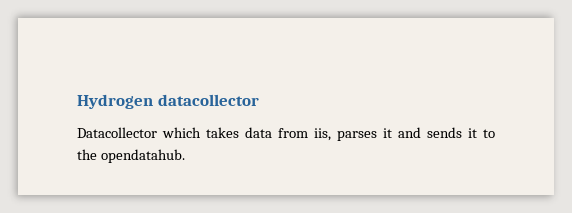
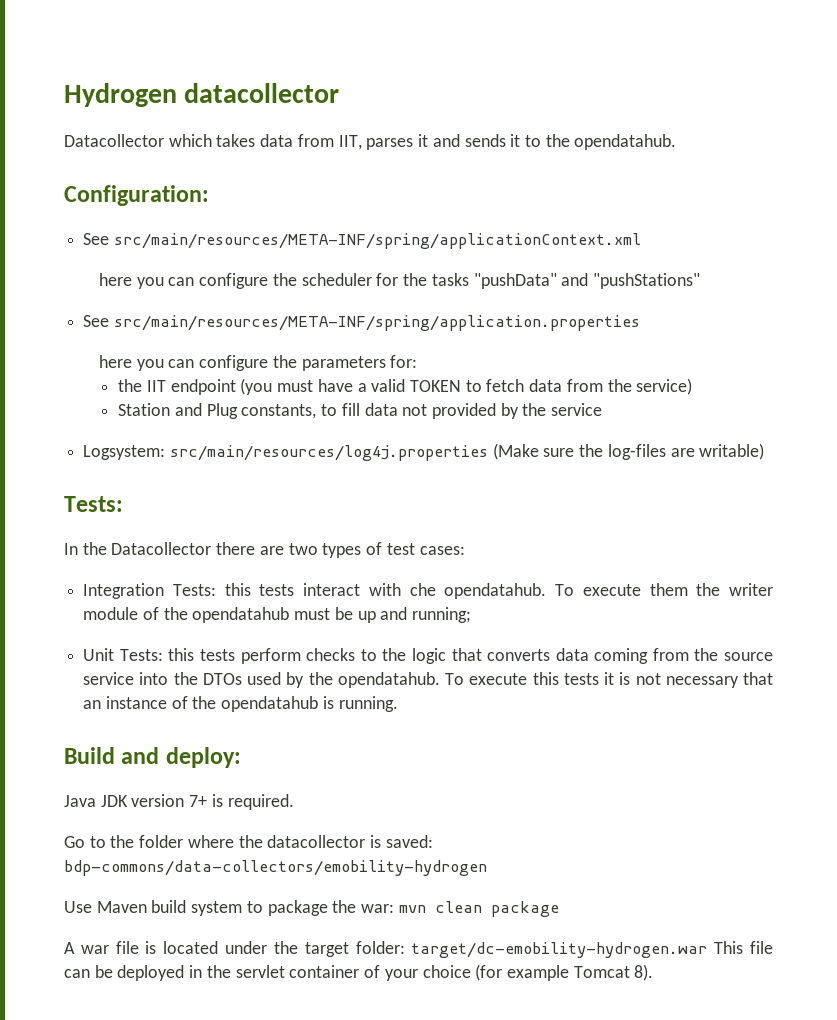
[314,128,331,141] iis, -> [338,135,362,150] IIT,
(185, 156) none -> [64,185,209,206] [83,233,641,249] [98,273,700,289] [83,315,640,331] [98,355,418,371] [118,378,693,395] [118,403,603,419] [83,443,765,461] [64,496,123,512] [64,542,465,558] [83,583,773,599] [83,607,472,623] [83,648,774,664] [83,672,773,688] [83,696,398,712] [64,747,241,768] [64,794,294,810] [64,835,433,848] [64,860,487,876] [64,900,559,917] [64,941,773,958] [64,964,654,981] // Configuration: // See src/main/resources/META-INF/spring/applicationContext.xml // here you can configure the scheduler for the tasks "pushData" and "pushStations" // See src/main/resources/META-INF/spring/application.properties // here you can configure the parameters for: // the IIT endpoint (you must have a valid TOKEN to fetch data from the service) // Station and Plug constants, to fill data not provided by the service // Logsystem: src/main/resources/log4j.properties (Make sure the log-files are writable) // Tests: // In the Datacollector there are two types of test cases: // Integration Tests: this tests interact with che opendatahub. To execute them the writer module of the opendatahub must be up and running; // Unit Tests: this tests perform checks to the logic that converts data coming from the source service into the DTOs used by the opendatahub. To execute this tests it is not necessary that an instance of the opendatahub is running. // Build and deploy: // Java JDK version 7+ is required. // Go to the folder where the datacollector is saved: bdp-commons/data-collectors/emobility-hydrogen // Use Maven build system to package the war: mvn clean package // A war file is located under the target folder: target/dc-emobility-hydrogen.war This file can be deployed in the servlet container of your choice (for example Tomcat 8).

